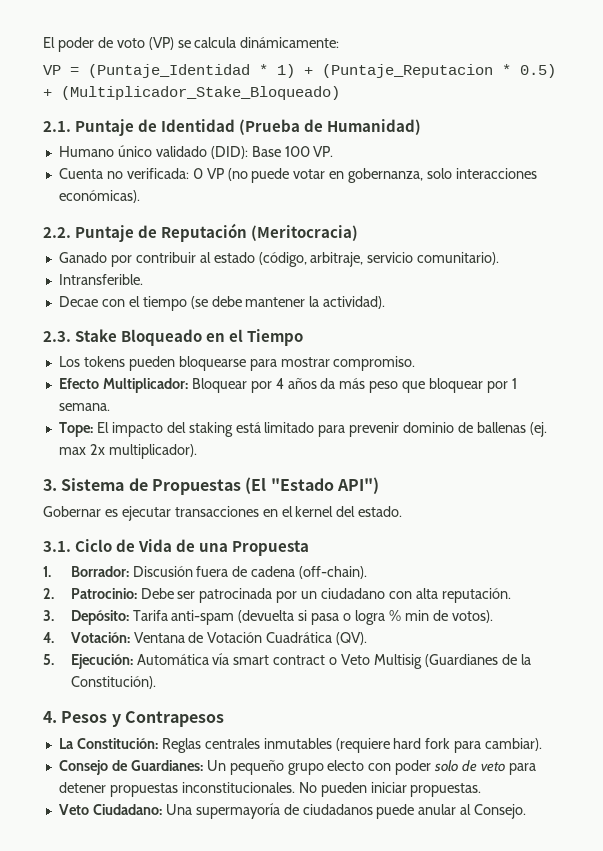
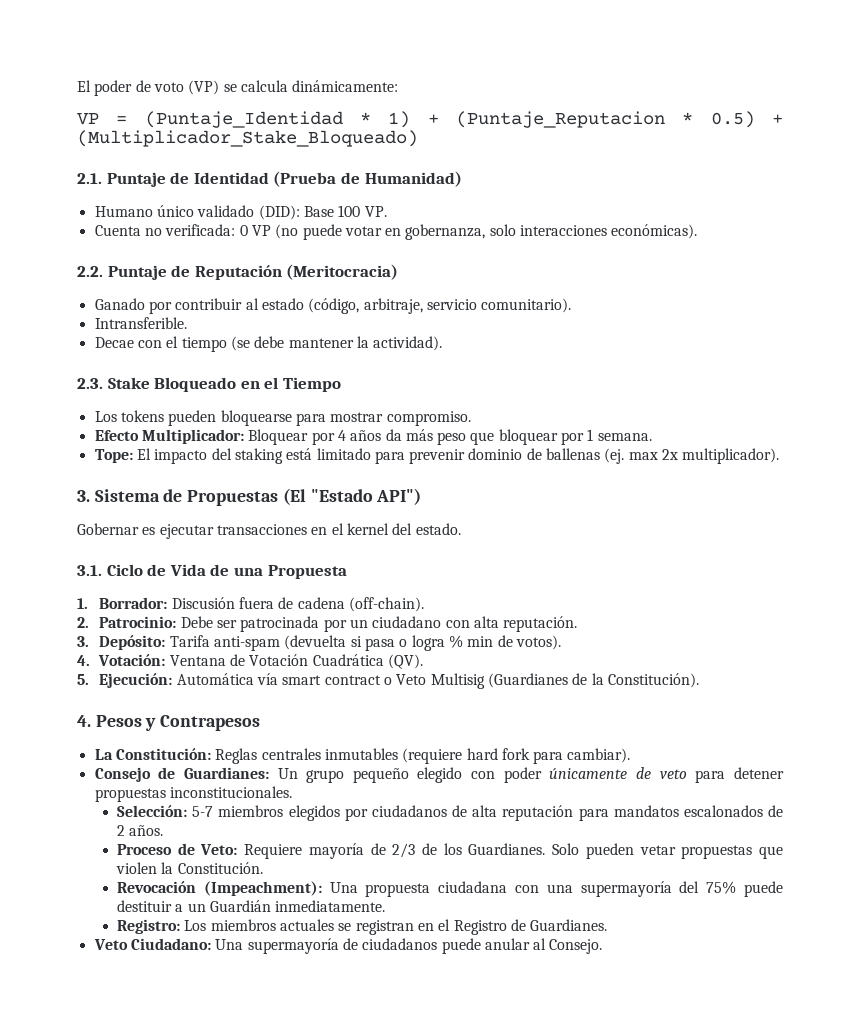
[229,760,365,775] pequeño grupo electo -> [306,767,463,783] grupo pequeño elegido
[434,760,459,772] solo -> [549,768,628,779] únicamente
[298,782,482,797] No pueden iniciar propuestas. -> [117,805,783,821] [117,825,164,836] [117,843,784,859] [116,862,263,874] [117,881,784,897] [117,900,386,912] [117,919,608,935] // Selección: 5-7 miembros elegidos por ciudadanos de alta reputación para mandatos escalonados de 2 años. // Proceso de Veto: Requiere mayoría de 2/3 de los Guardianes. Solo pueden vetar propuestas que violen la Constitución. // Revocación (Impeachment): Una propuesta ciudadana con una supermayoría del 75% puede destituir a un Guardián inmediatamente. // Registro: Los miembros actuales se registran en el Registro de Guardianes.

